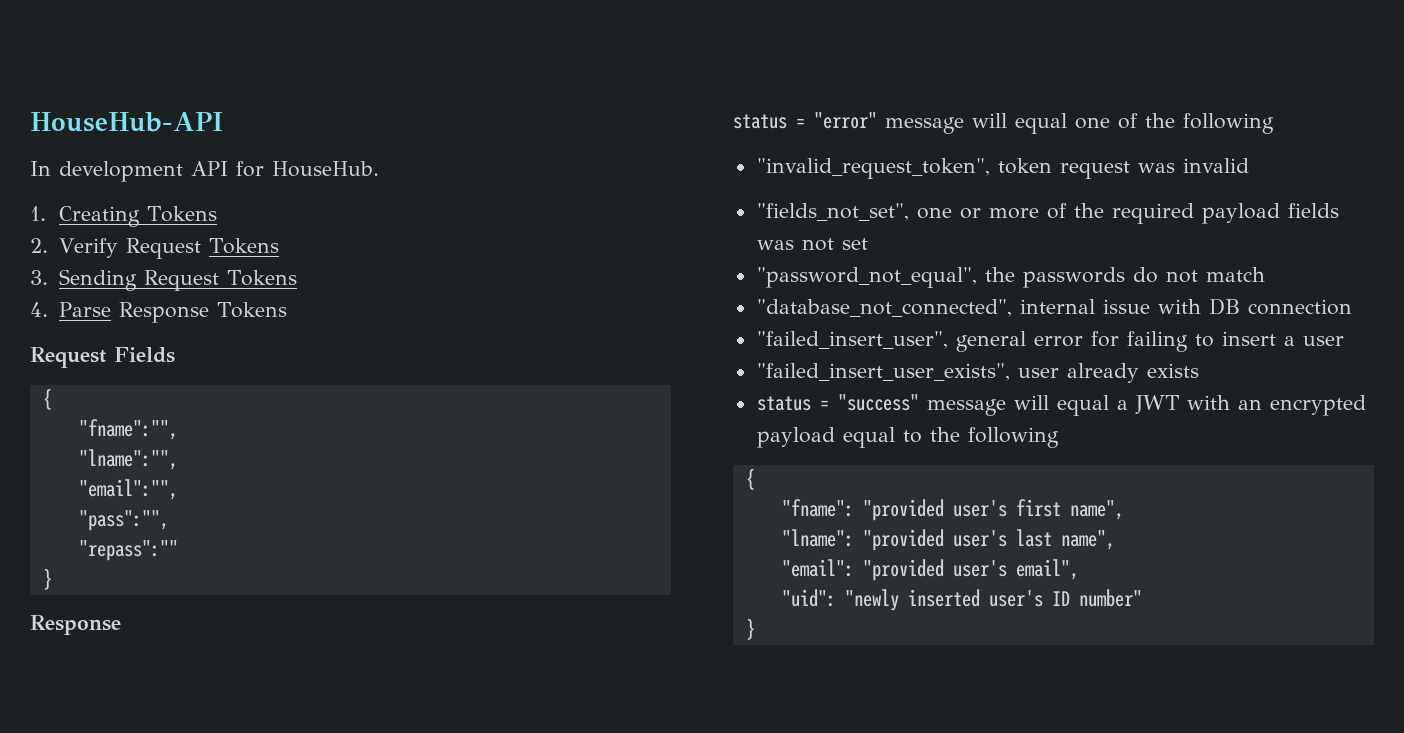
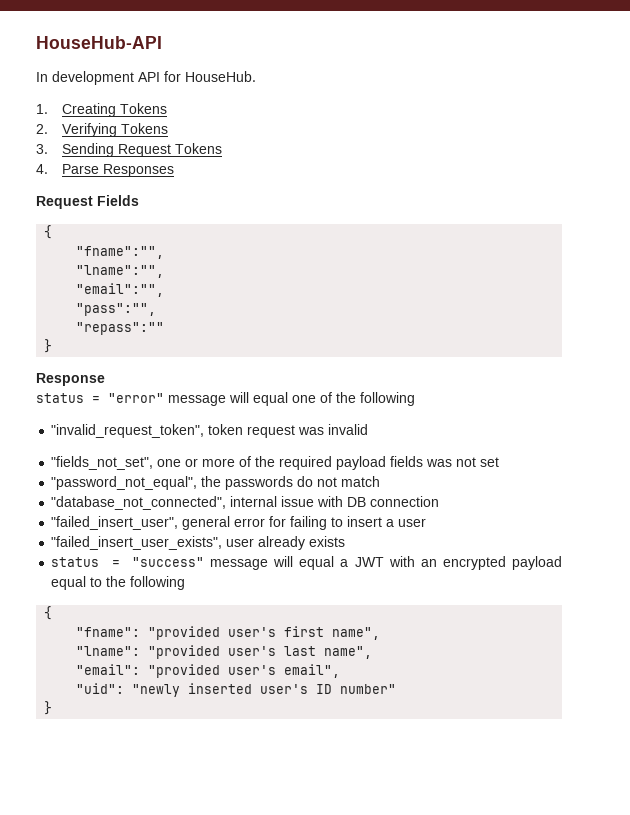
[58,238,201,259] Verify Request -> [61,123,117,137] Verifying
[118,302,287,323] Response Tokens -> [102,164,174,177] Responses

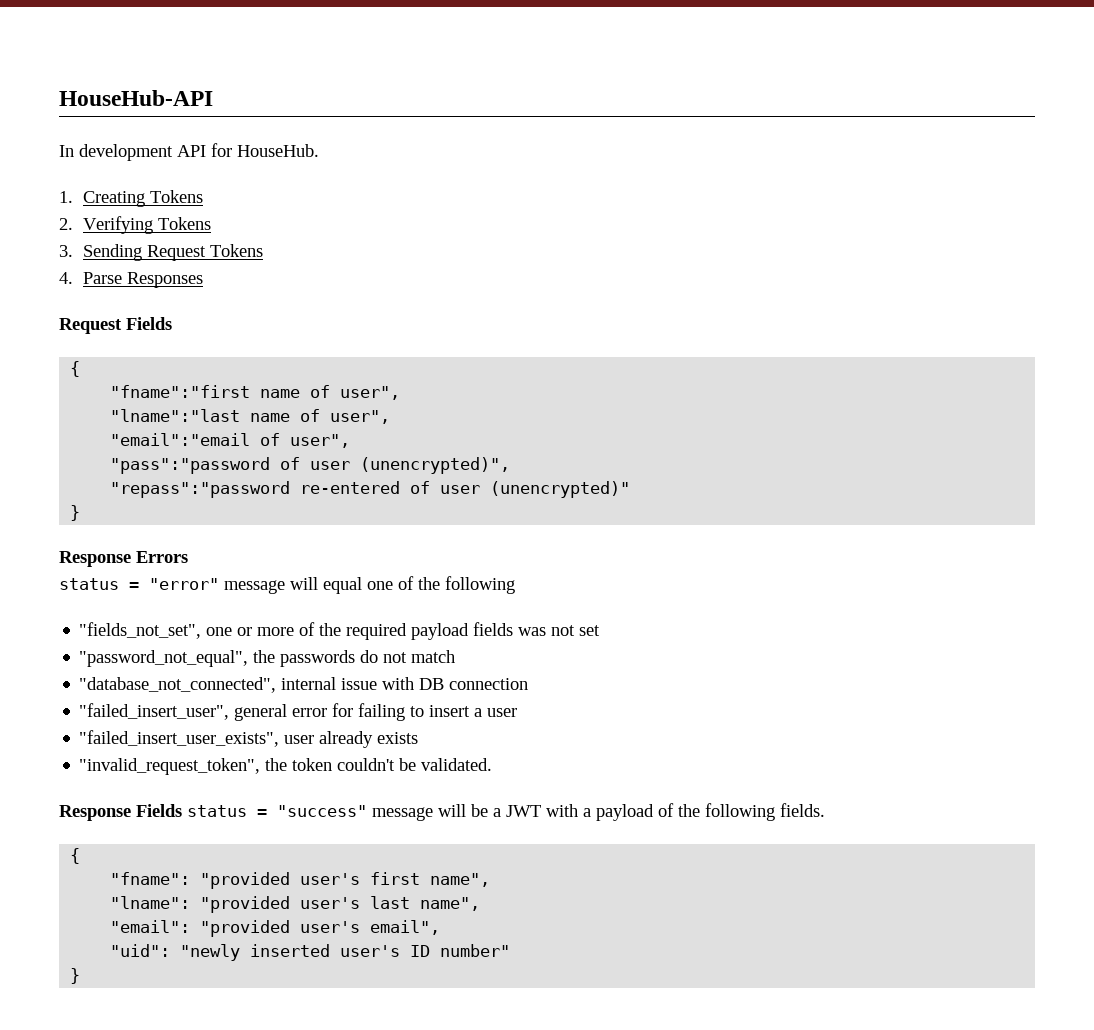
[76,246,165,259] [76,265,165,278] [76,283,165,297] [76,303,157,316] [76,322,165,335] "fname":"", // "lname":"", // "email":"", // "pass":"", // "repass":"" -> [110,385,401,400] [110,409,391,424] [110,433,351,448] [110,457,511,474] [110,481,631,498] "fname":"first name of user", // "lname":"last name of user", // "email":"email of user", // "pass":"password of user (unencrypted)", // "repass":"password re-entered of user (unencrypted)"
(105, 379) none -> [136,551,188,563] Errors
[51,424,369,438] // "invalid_request_token", token request was invalid -> (515, 585) none
(346, 541) none -> [79,758,493,775] [59,804,182,821] "invalid_request_token", the token couldn't be validated. // Response Fields
[299,556,335,570] equal -> [471,804,488,817] be
[420,556,563,570] [51,576,186,590] an encrypted payload equal to the following -> [583,803,825,821] a payload of the following fields.

